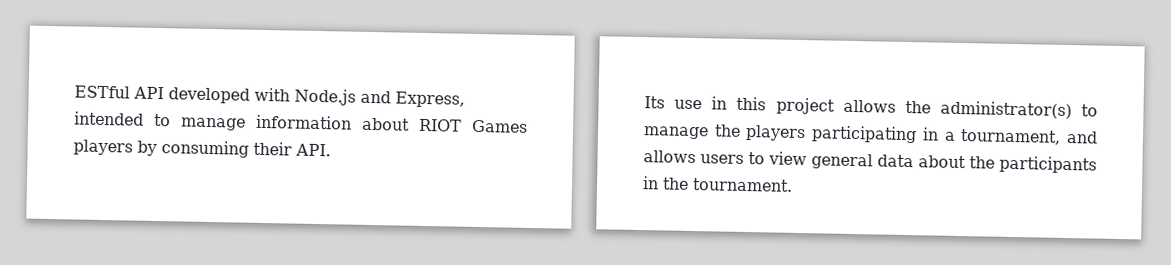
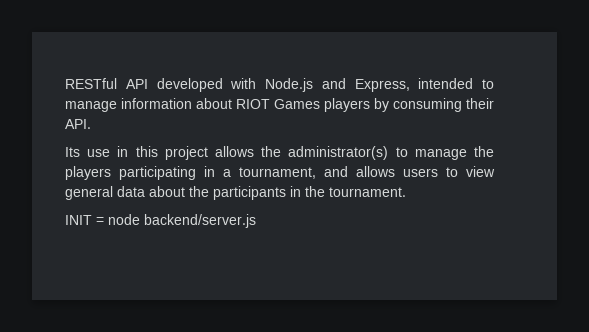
[74,85,130,99] ESTful -> [65,78,117,89] RESTful
(793, 185) none -> [65,214,256,228] // INIT = node backend/server.js

